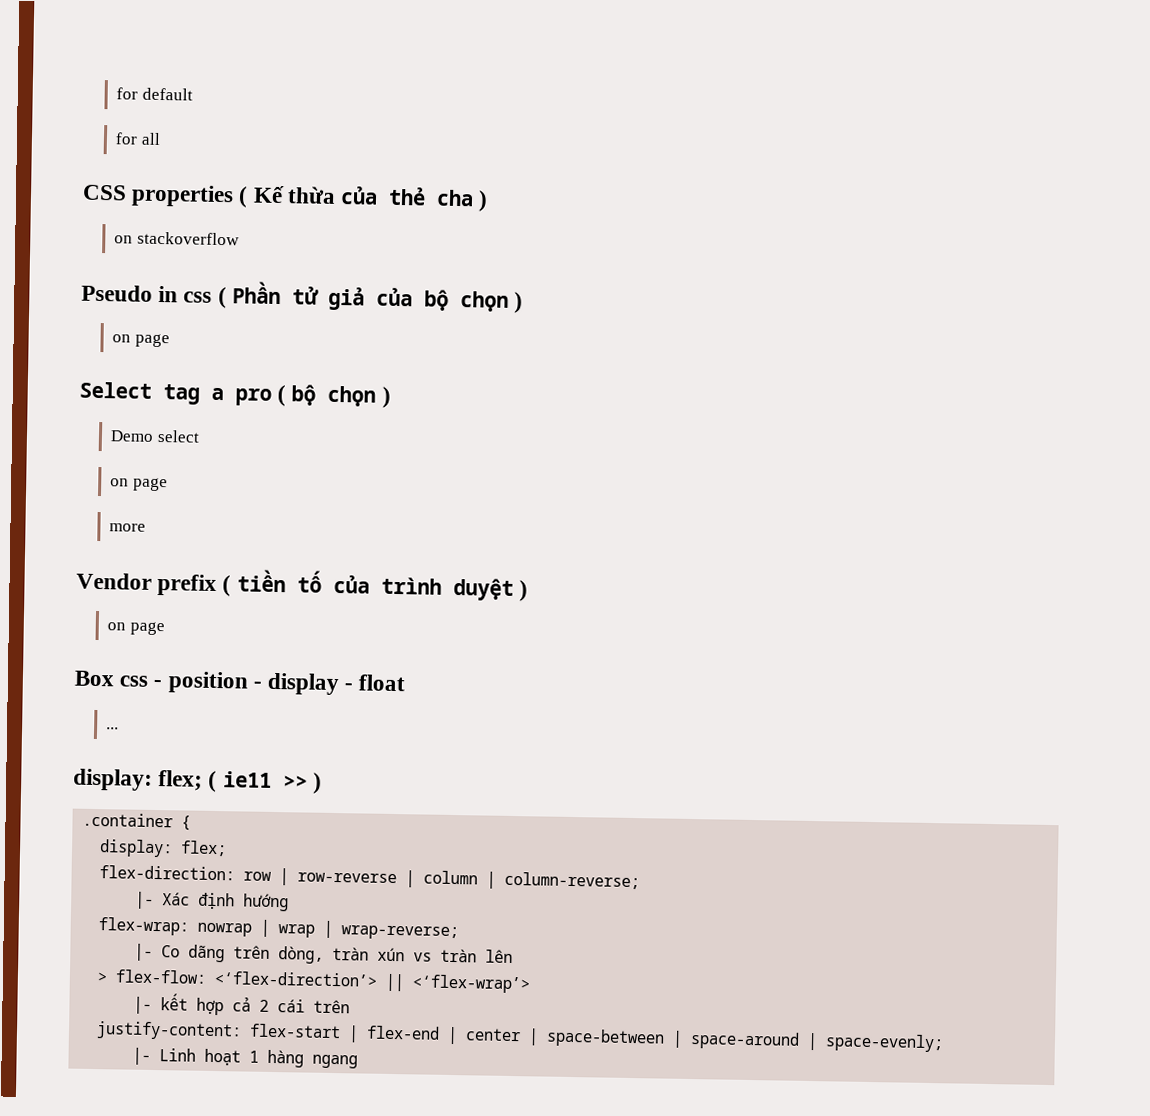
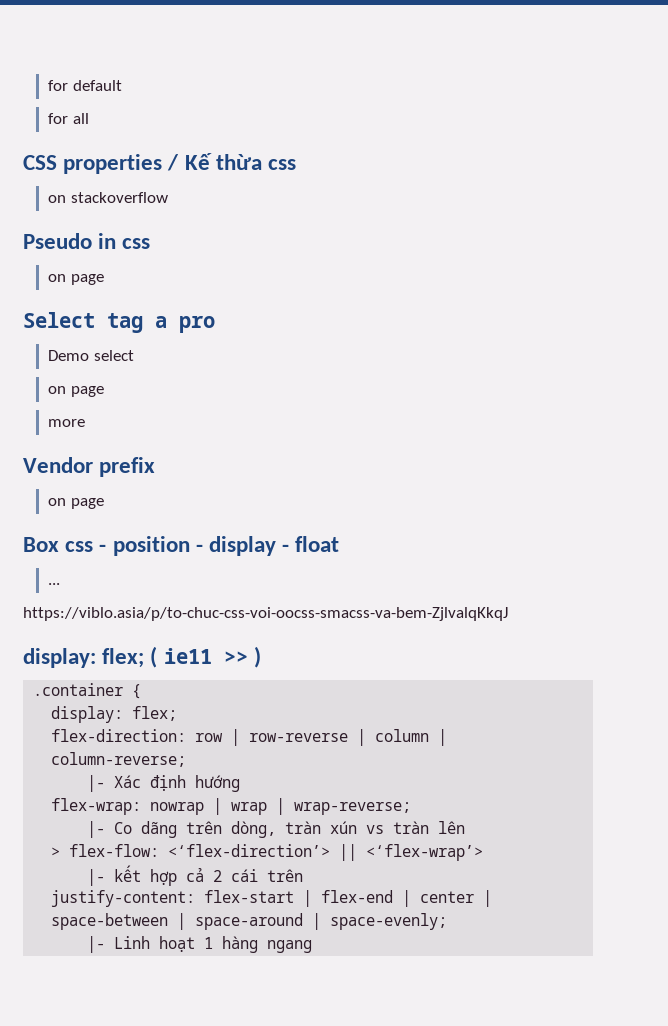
[238,186,249,208] ( -> [167,154,180,171] /
[340,186,489,212] của thẻ cha ) -> [268,159,297,170] css
[217,281,524,314] ( Phần tử giả của bộ chọn ) -> (151, 243) none
[277,384,391,408] ( bộ chọn ) -> (215, 324) none
[222,569,528,602] ( tiền tố của trình duyệt ) -> (156, 467) none
(120, 728) none -> [23,607,508,621] // https://viblo.asia/p/to-chuc-css-voi-oocss-smacss-va-bem-ZjlvalqKkqJ

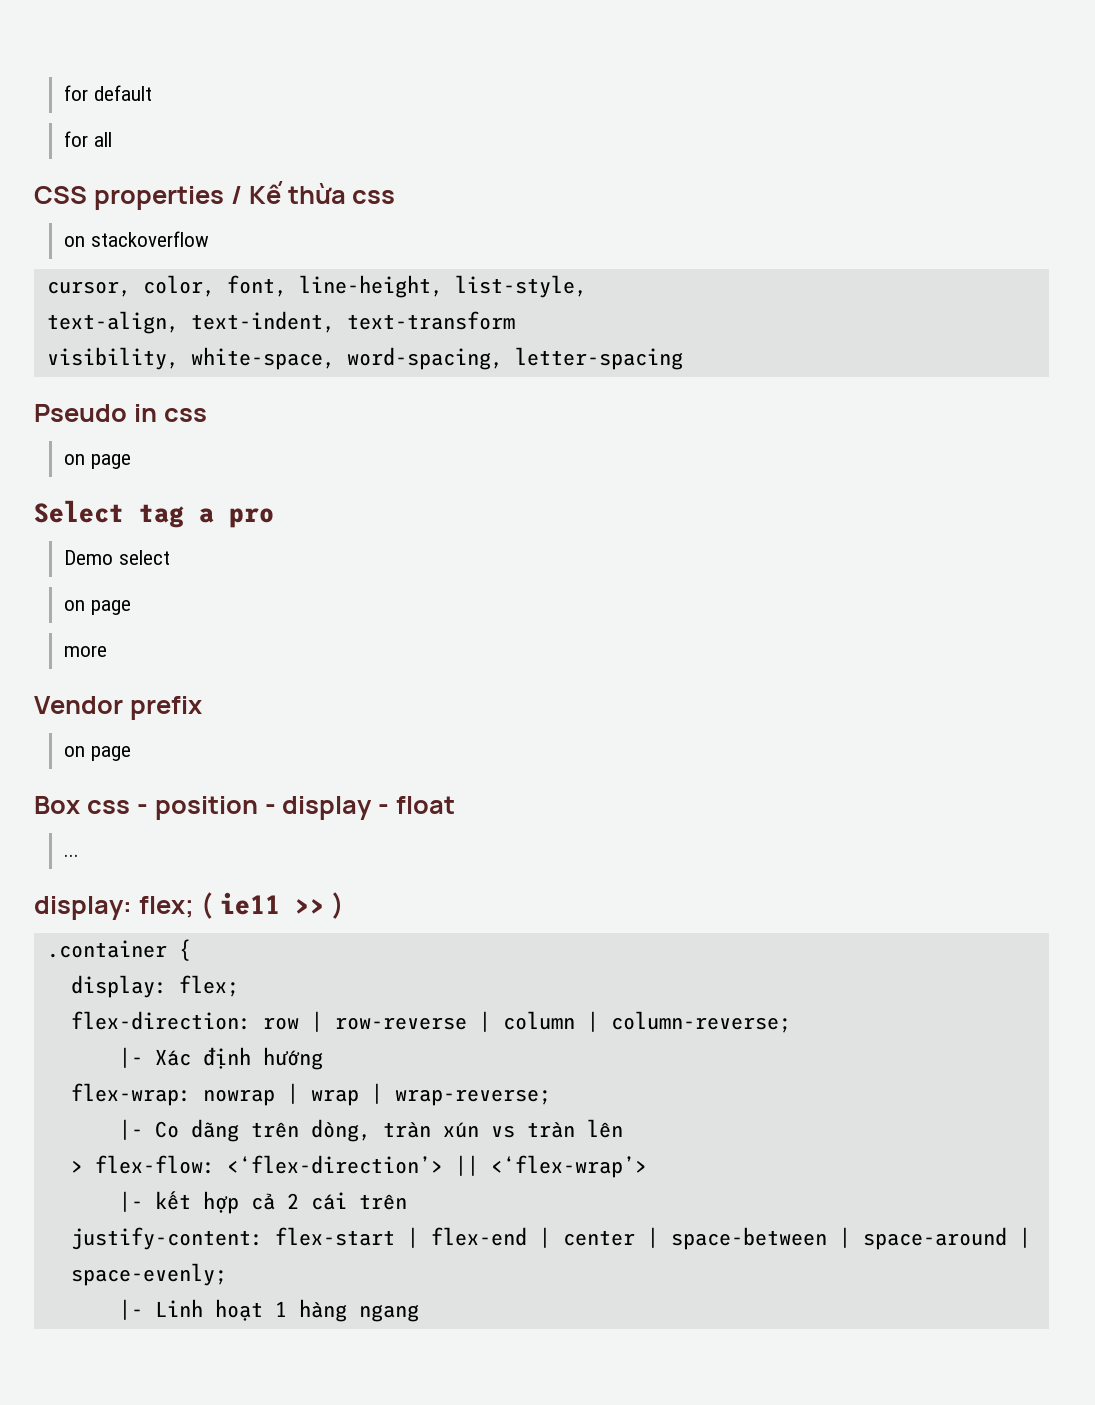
(168, 197) none -> [46,275,587,298] [46,311,515,334] [46,347,683,370] // cursor, color, font, line-height, list-style, // text-align, text-indent, text-transform // visibility, white-space, word-spacing, letter-spacing
[23,607,508,621] // https://viblo.asia/p/to-chuc-css-voi-oocss-smacss-va-bem-ZjlvalqKkqJ -> (79, 855) none

